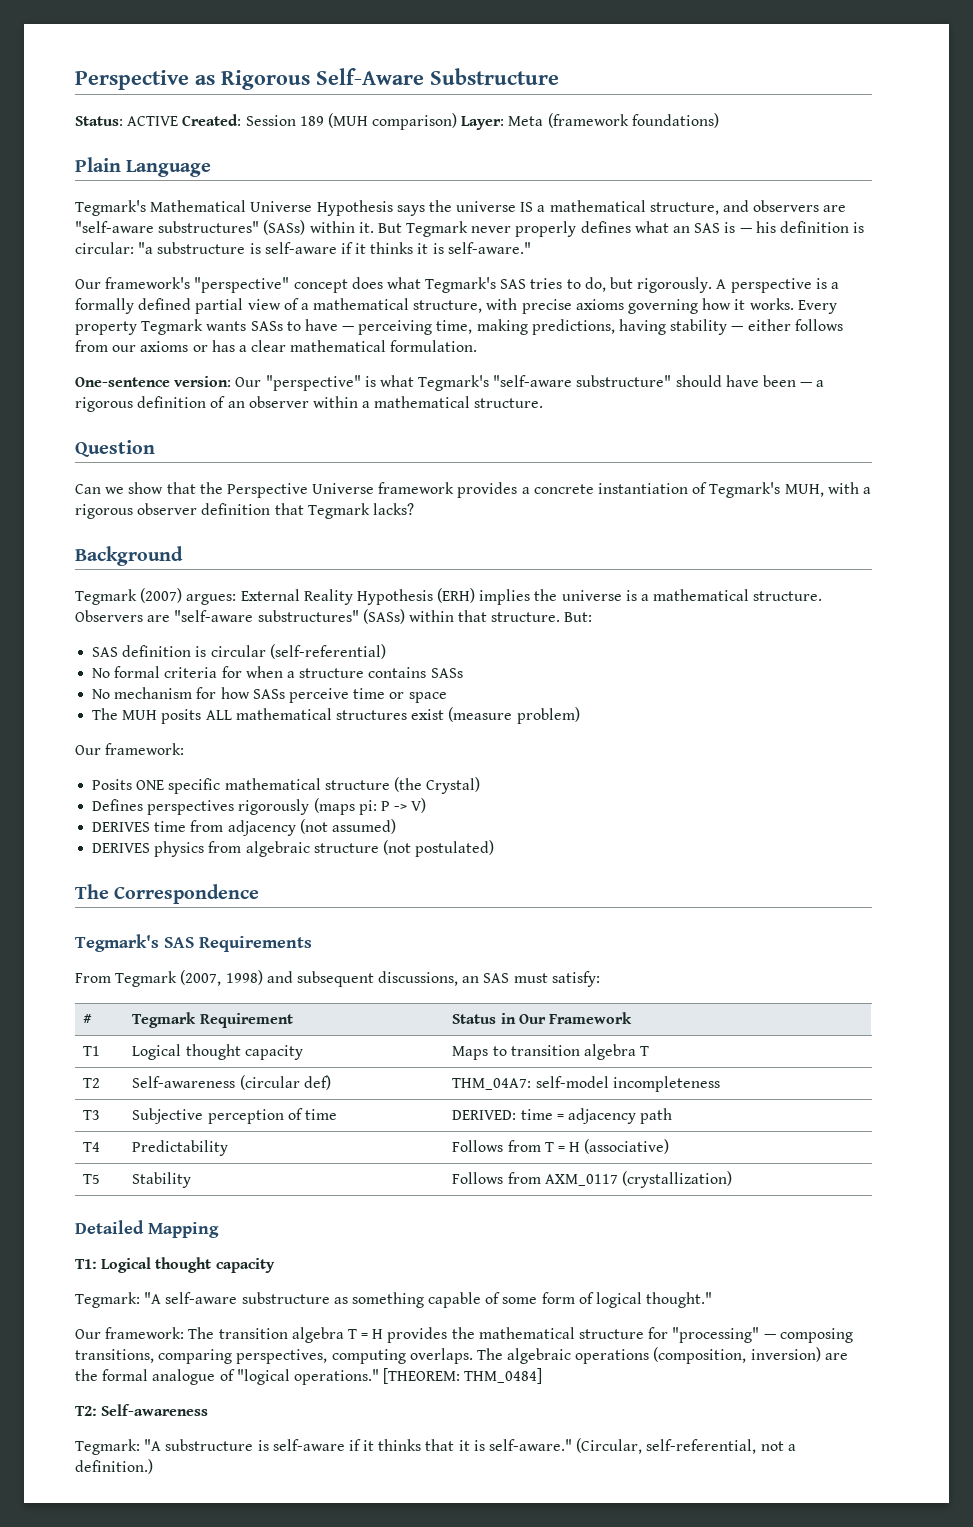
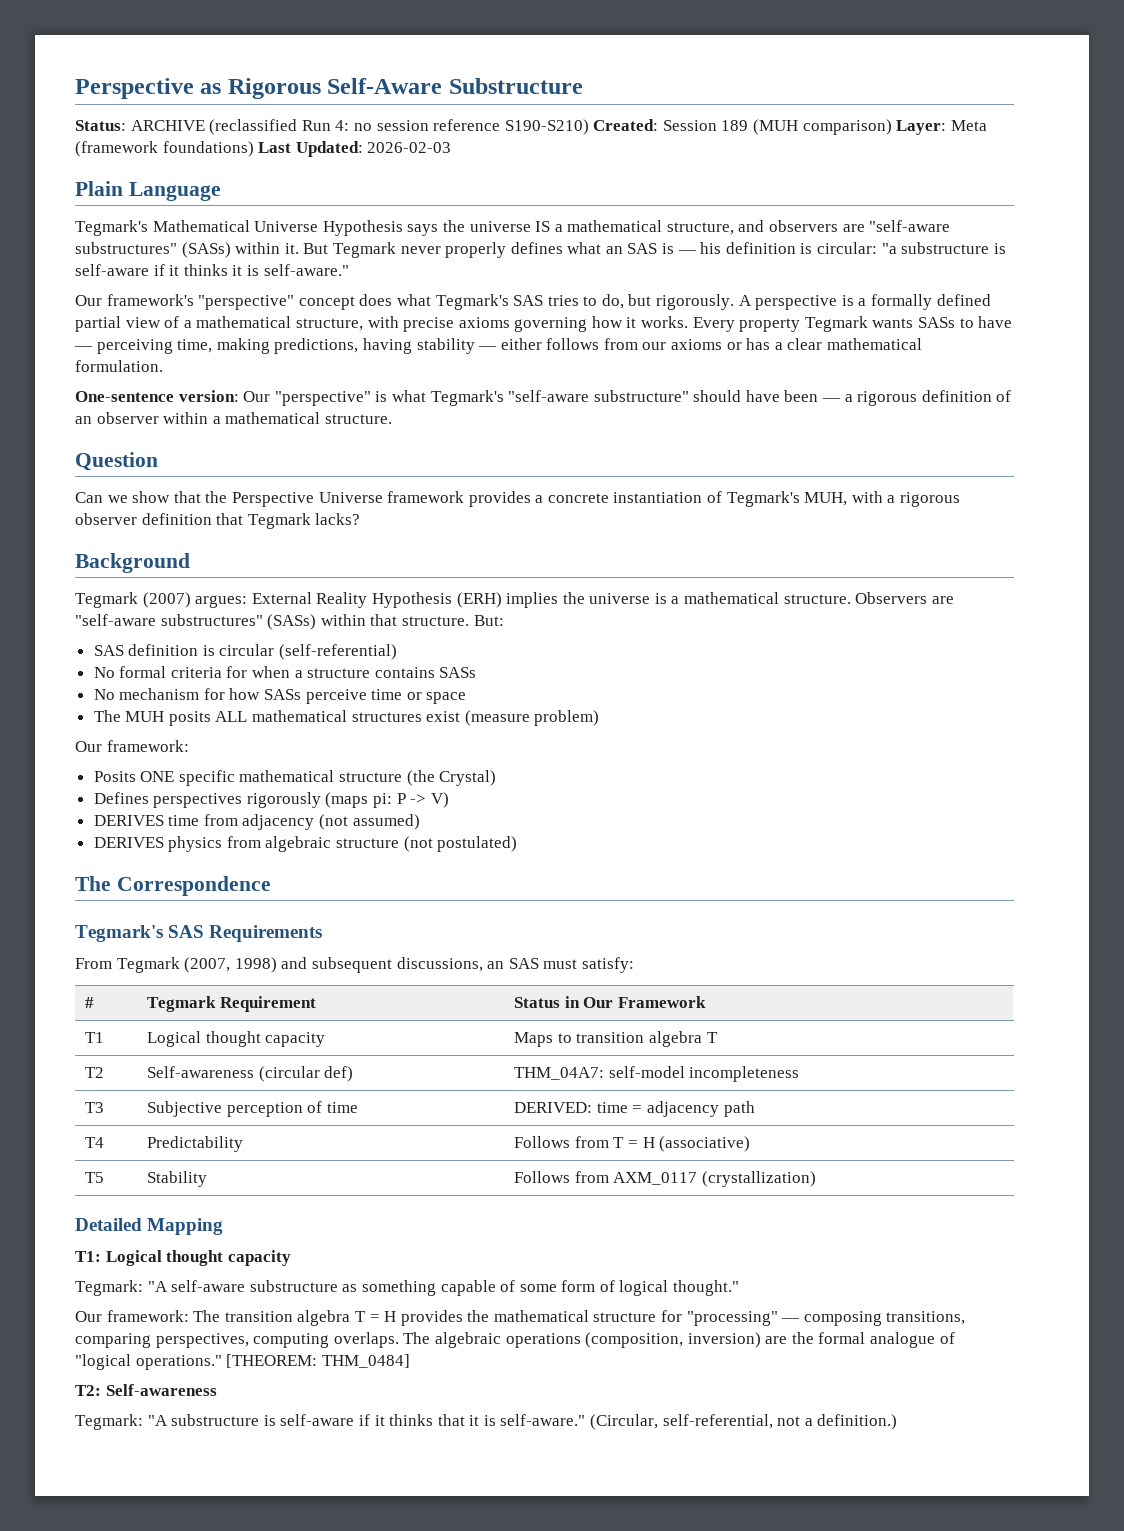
[127,116,179,126] ACTIVE -> [130,119,589,135] ARCHIVE (reclassified Run 4: no session reference S190-S210)
(719, 120) none -> [258,141,452,157] Last Updated: 2026-02-03

